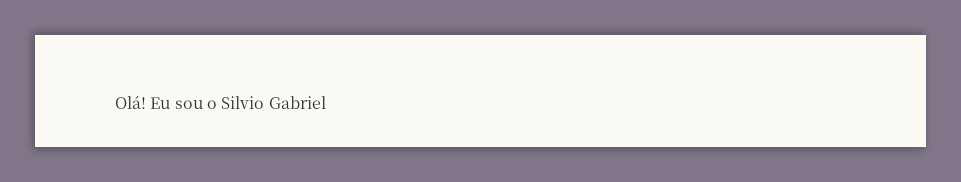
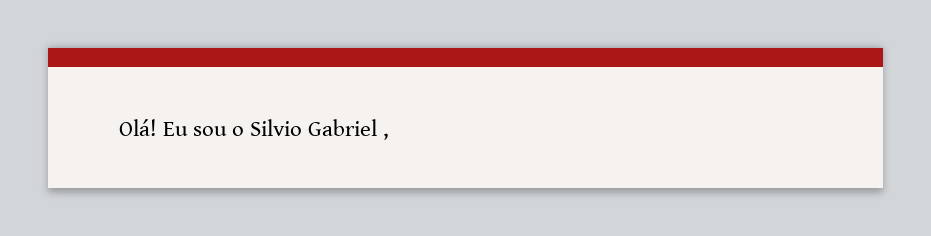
(326, 102) none -> [383,133,390,140] ,

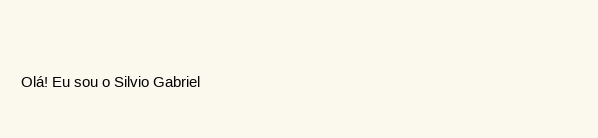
[383,133,390,140] , -> (201, 81) none

